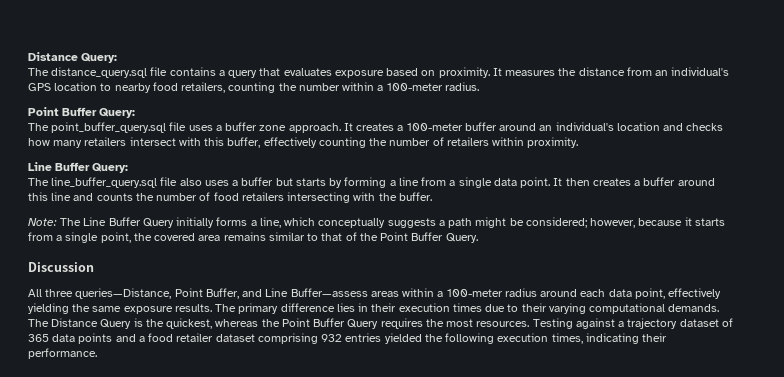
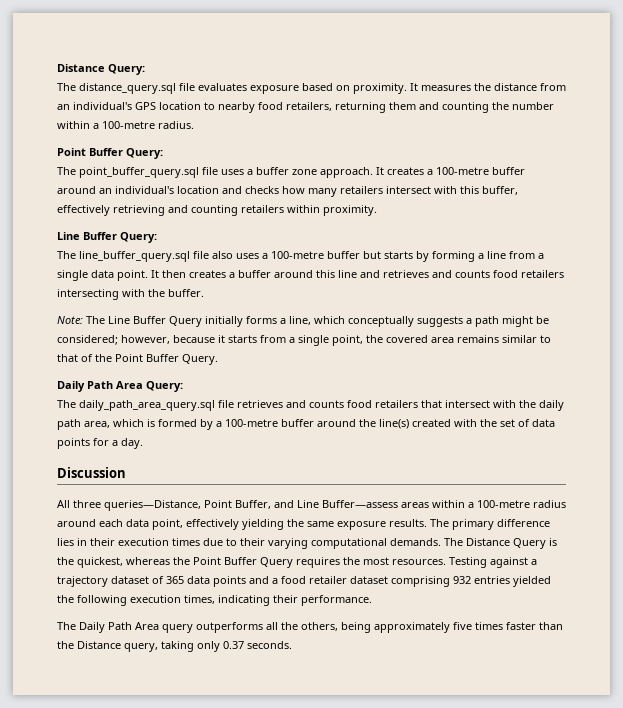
[169,67,281,78] contains a query that -> (195, 87) none
(226, 87) none -> [335,102,439,113] returning them and
[386,83,443,91] 100-meter -> [102,121,155,129] 100-metre
[406,123,463,131] 100-meter -> [436,167,489,175] 100-metre
[318,137,444,148] counting the number of -> [113,205,238,216] retrieving and counting
(239, 183) none -> [271,251,324,259] 100-metre
[96,192,211,201] counts the number of -> [383,270,490,278] retrieves and counts
(478, 238) none -> [57,381,183,392] [57,400,564,411] [57,419,555,430] [57,438,143,449] // Daily Path Area Query: // The daily_path_area_query.sql file retrieves and counts food retailers that intersect with the daily path area, which is formed by a 100-metre buffer around the line(s) created with the set of data points for a day.
[446,289,503,297] 100-meter -> [477,500,530,508] 100-metre
(97, 353) none -> [57,622,563,633] [57,641,292,652] // The Daily Path Area query outperforms all the others, being approximately five times faster than the Distance query, taking only 0.37 seconds.

